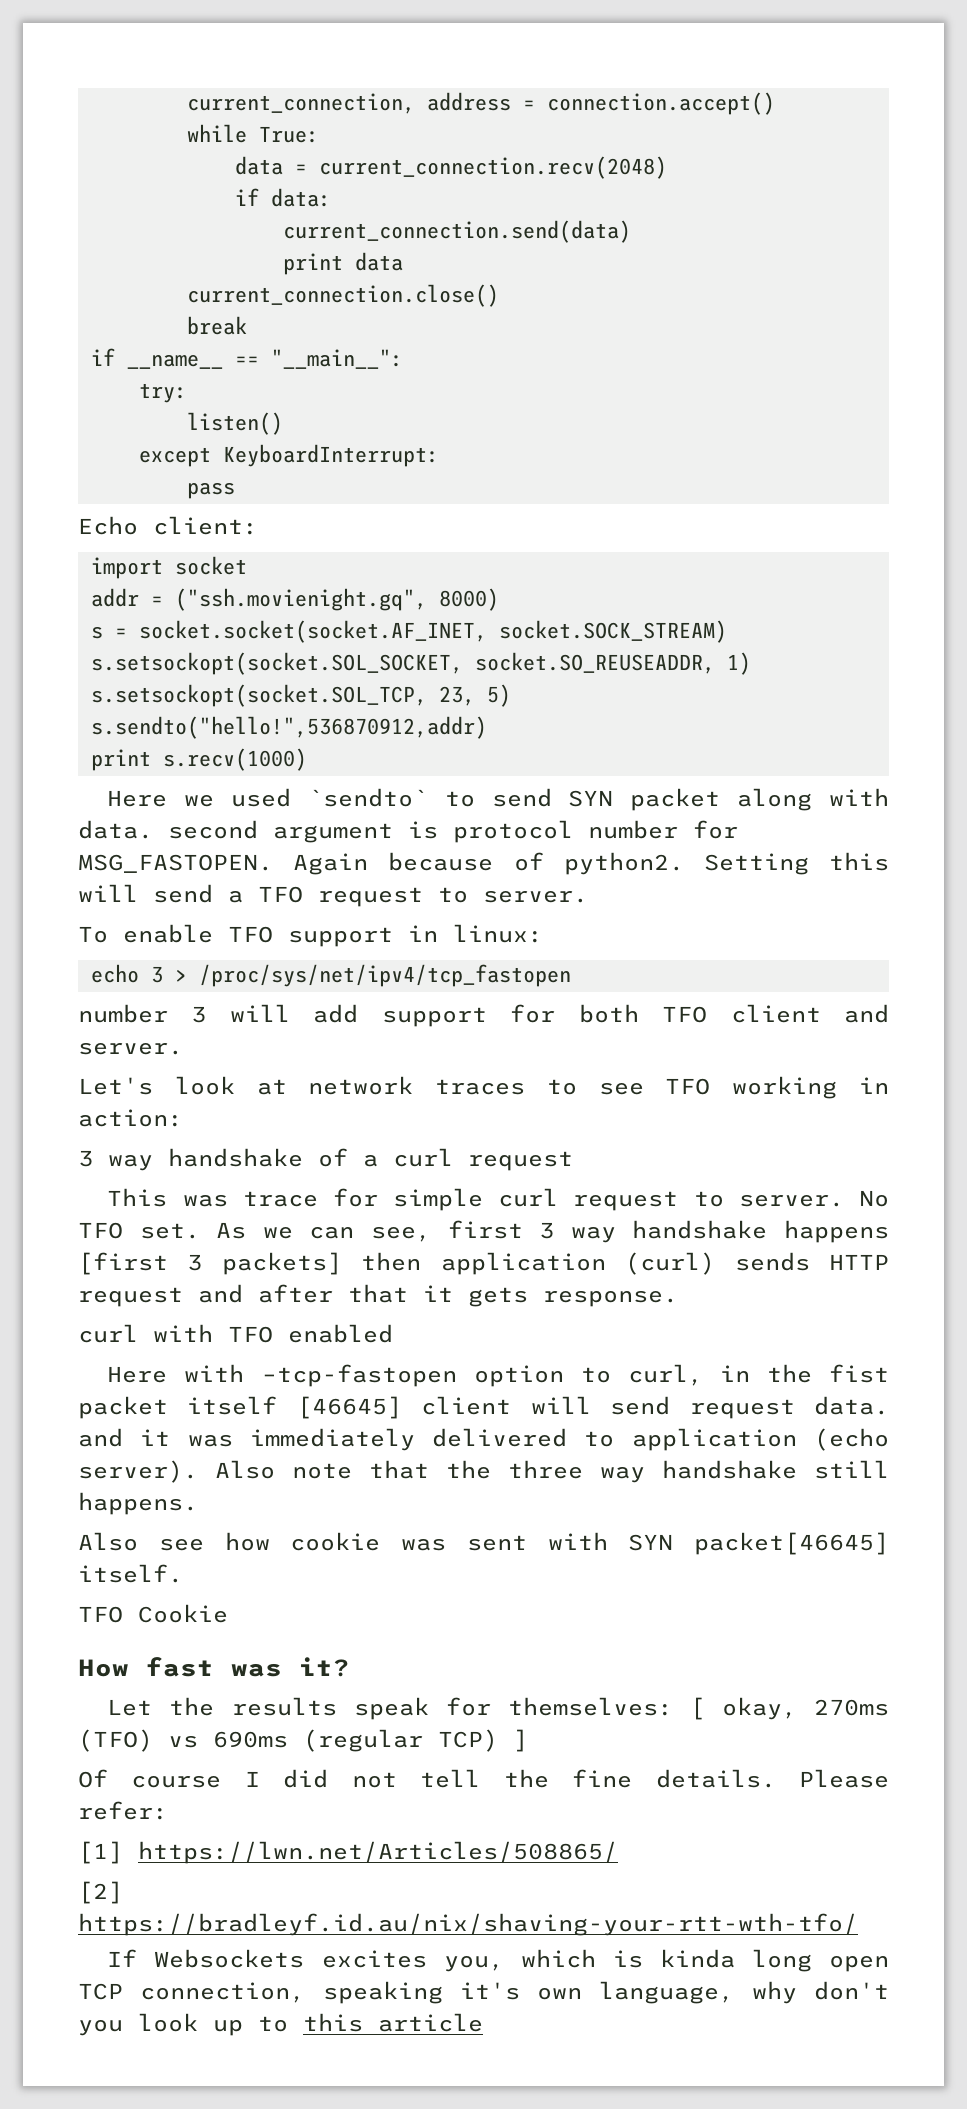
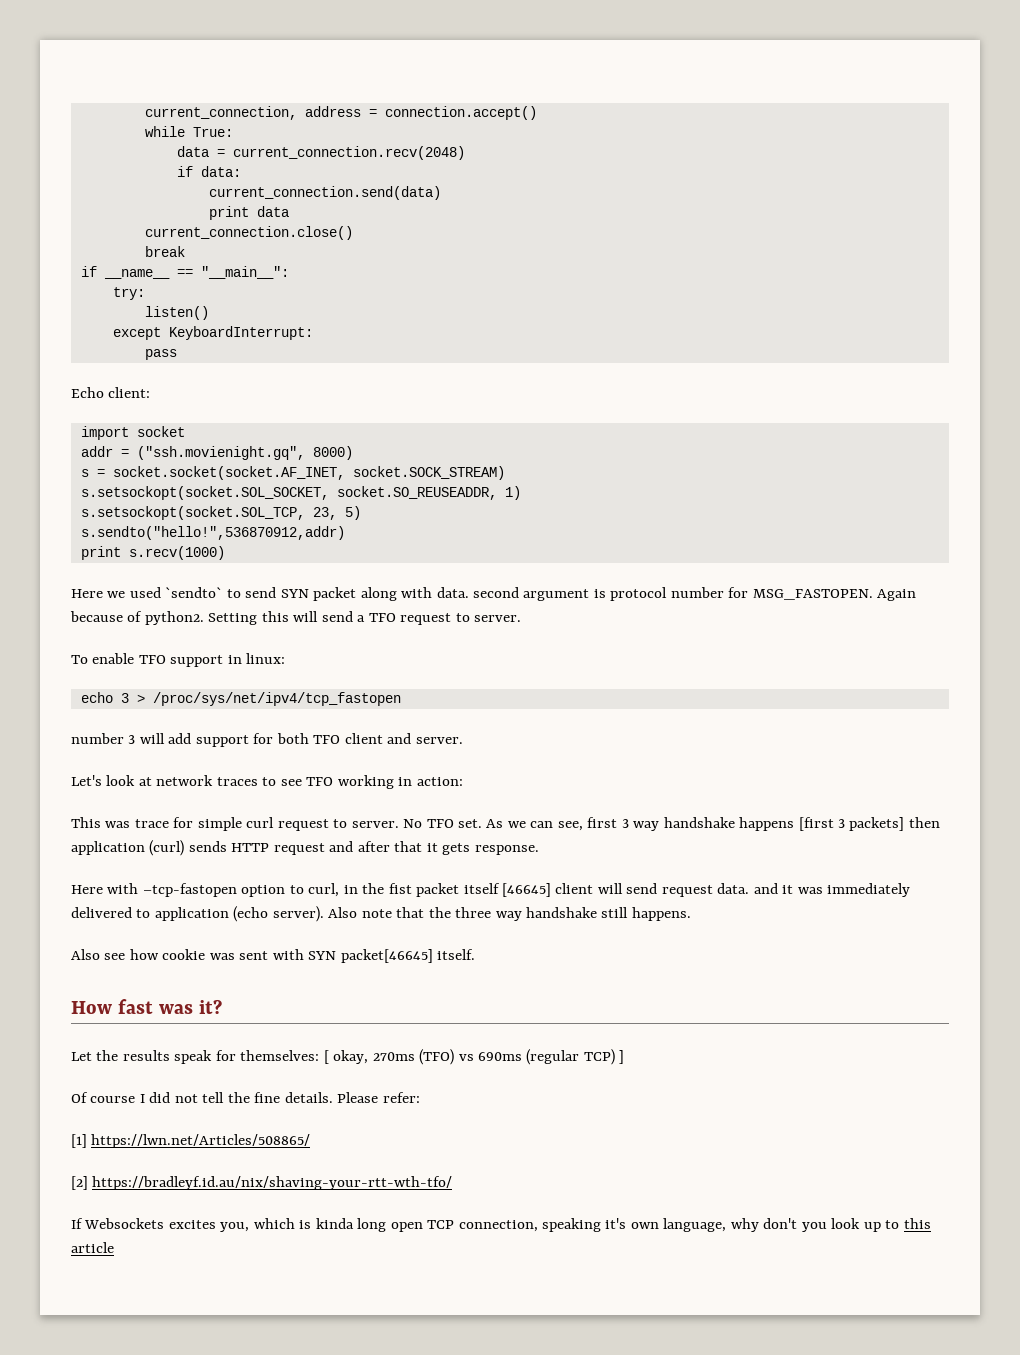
[78,1148,573,1171] // 3 way handshake of a curl request -> (463, 781) none
[78,1324,393,1343] // curl with TFO enabled -> (539, 850) none
[78,1604,228,1623] // TFO Cookie -> (476, 954) none

